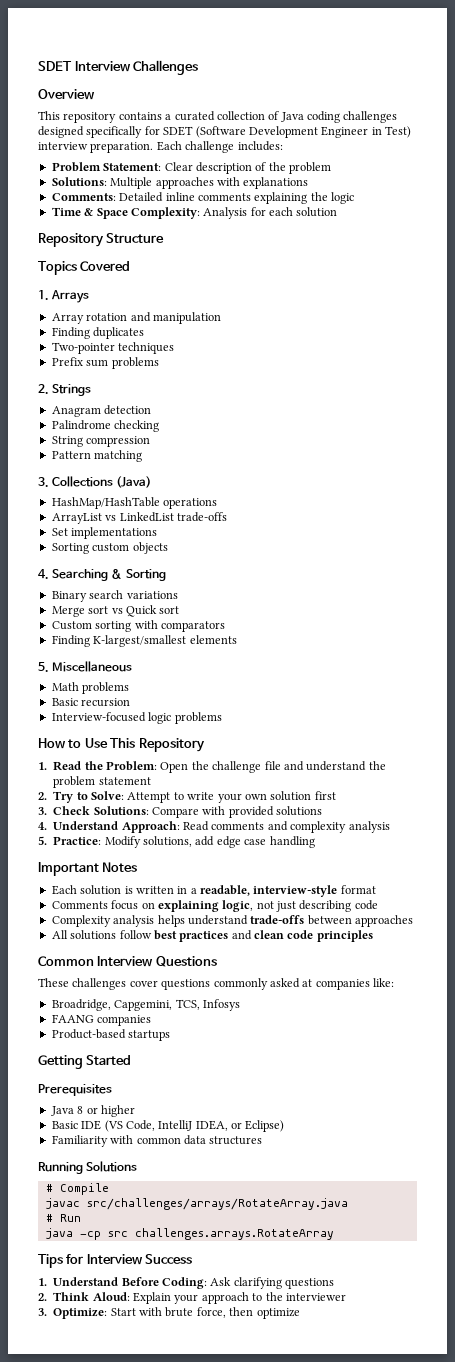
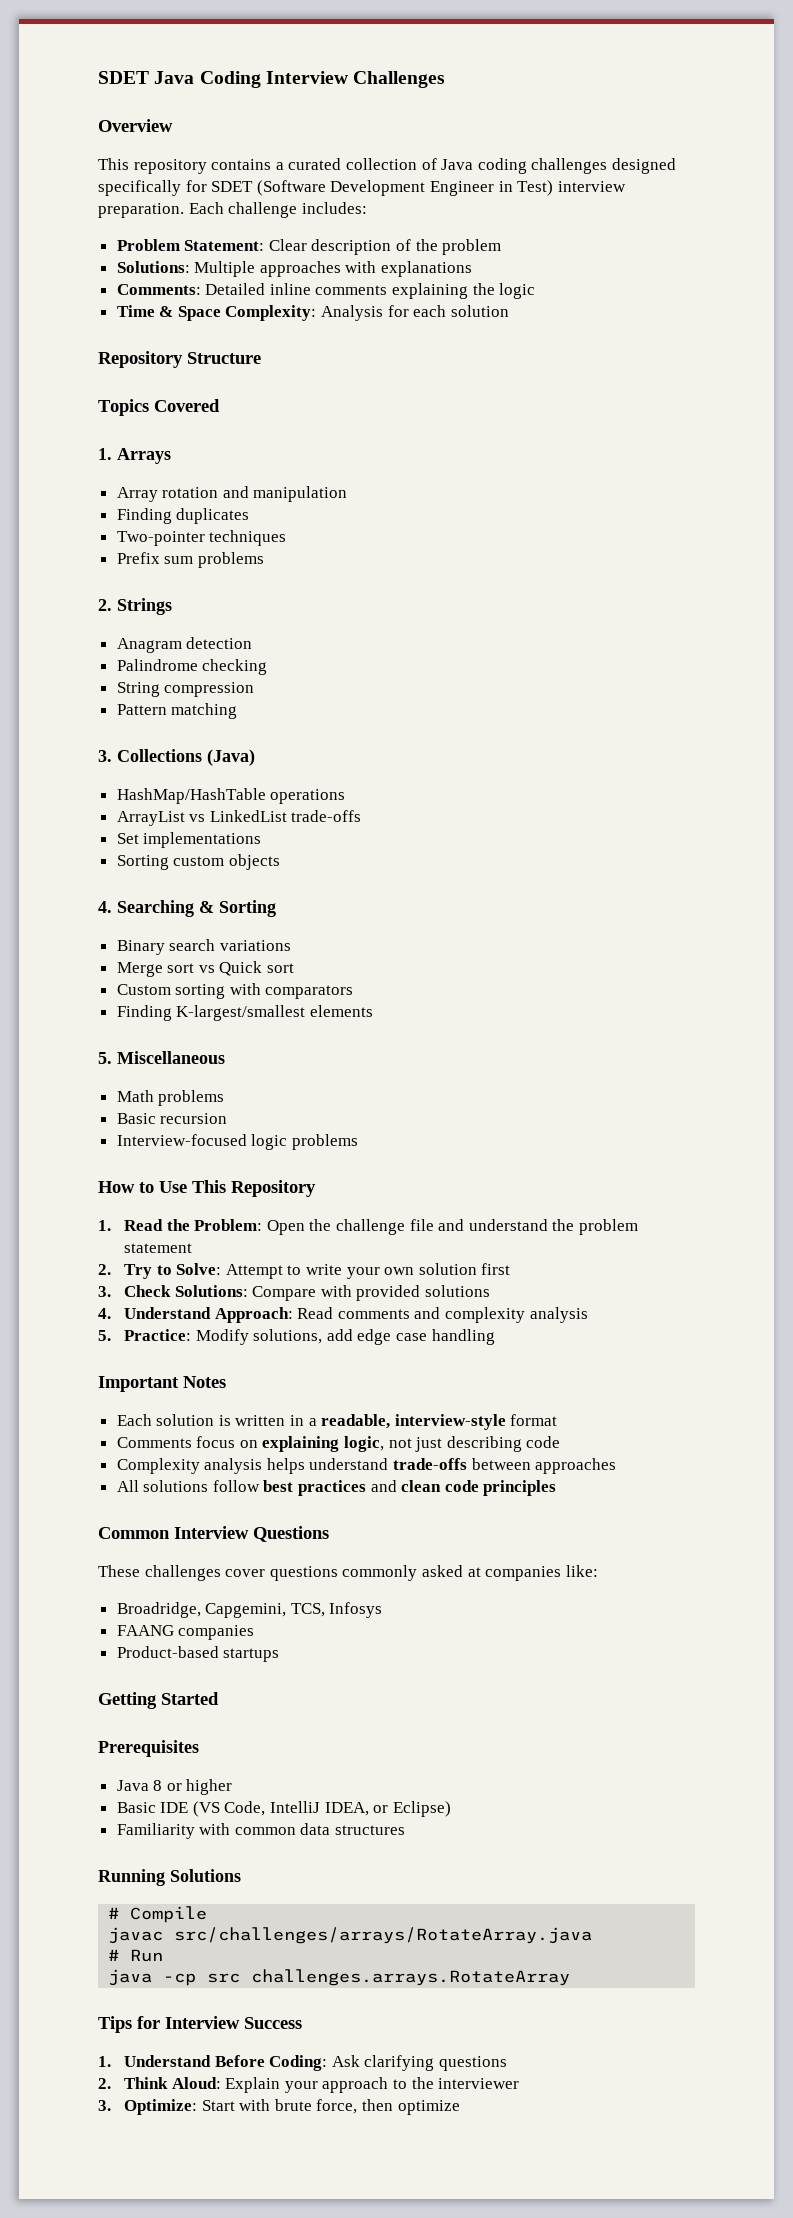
[38,61,72,71] SDET -> [98,71,261,88] SDET Java Coding

